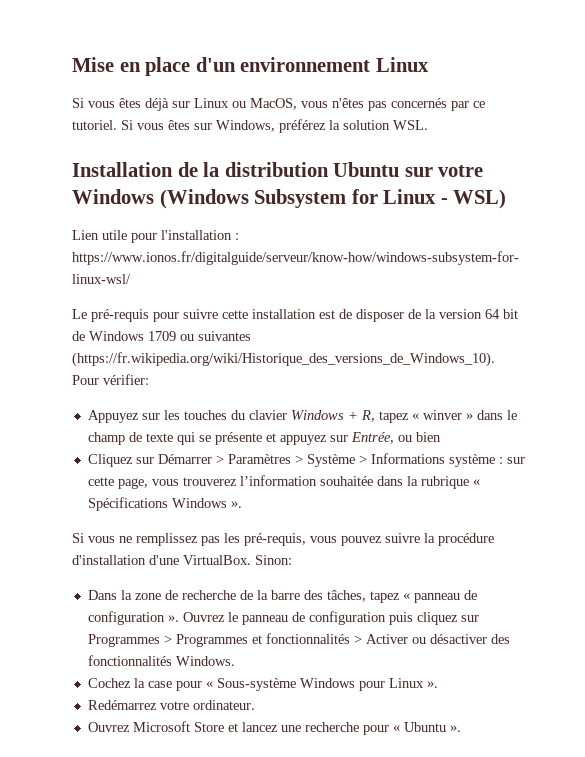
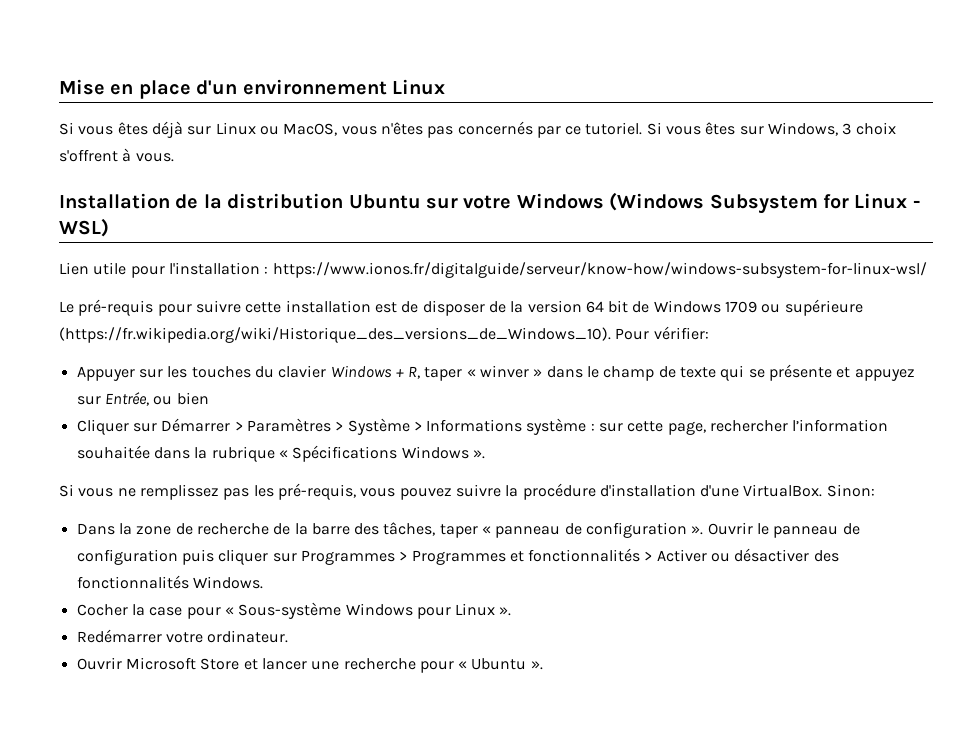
[279,119,428,133] préférez la solution WSL. -> [842,122,896,135] [59,148,174,162] 3 choix s'offrent à vous.
[198,331,251,341] suivantes -> [784,299,863,316] supérieure
[87,410,139,423] Appuyez -> [76,366,135,381] Appuyer
[378,411,409,423] tapez -> [424,367,463,381] taper
[87,454,133,467] Cliquez -> [76,419,129,435] Cliquer
[151,477,237,486] vous trouverez -> [710,420,789,432] rechercher
[369,591,400,603] tapez -> [439,524,478,538] taper
[182,612,225,622] Ouvrez -> [707,522,753,535] Ouvrir
[416,612,458,625] cliquez -> [218,549,269,565] cliquer
[87,678,131,688] Cochez -> [76,604,128,616] Cocher
[87,700,157,710] Redémarrez -> [76,629,162,643] Redémarrer
[87,722,130,732] Ouvrez -> [76,657,122,670] Ouvrir
[241,722,278,732] lancez -> [261,658,307,670] lancer

